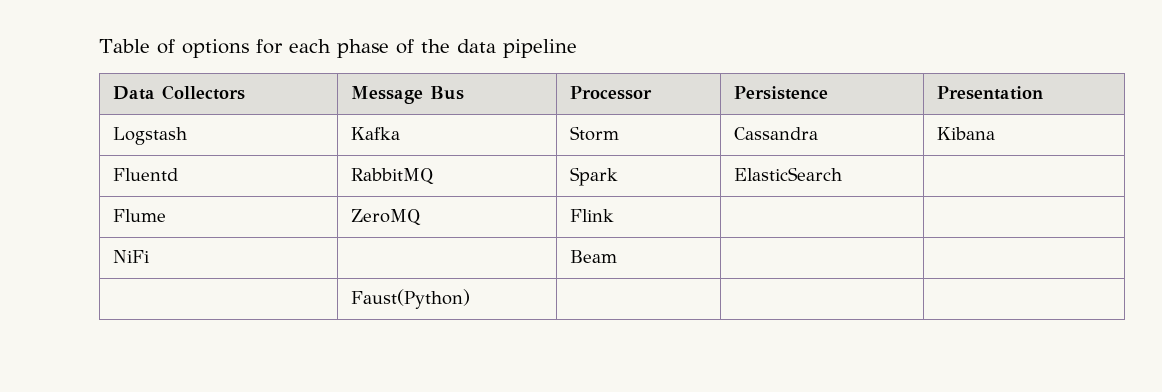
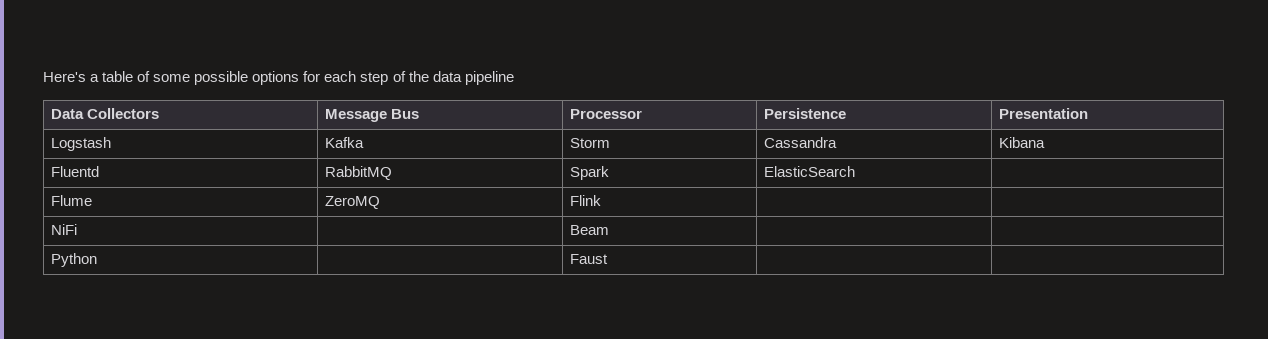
[99,39,175,54] Table of -> [43,71,249,85] Here's a table of some possible
[336,39,389,58] phase -> [360,72,389,85] step
[351,289,471,309] | Faust(Python) | -> [51,253,98,267] [570,254,609,264] Python | | Faust

